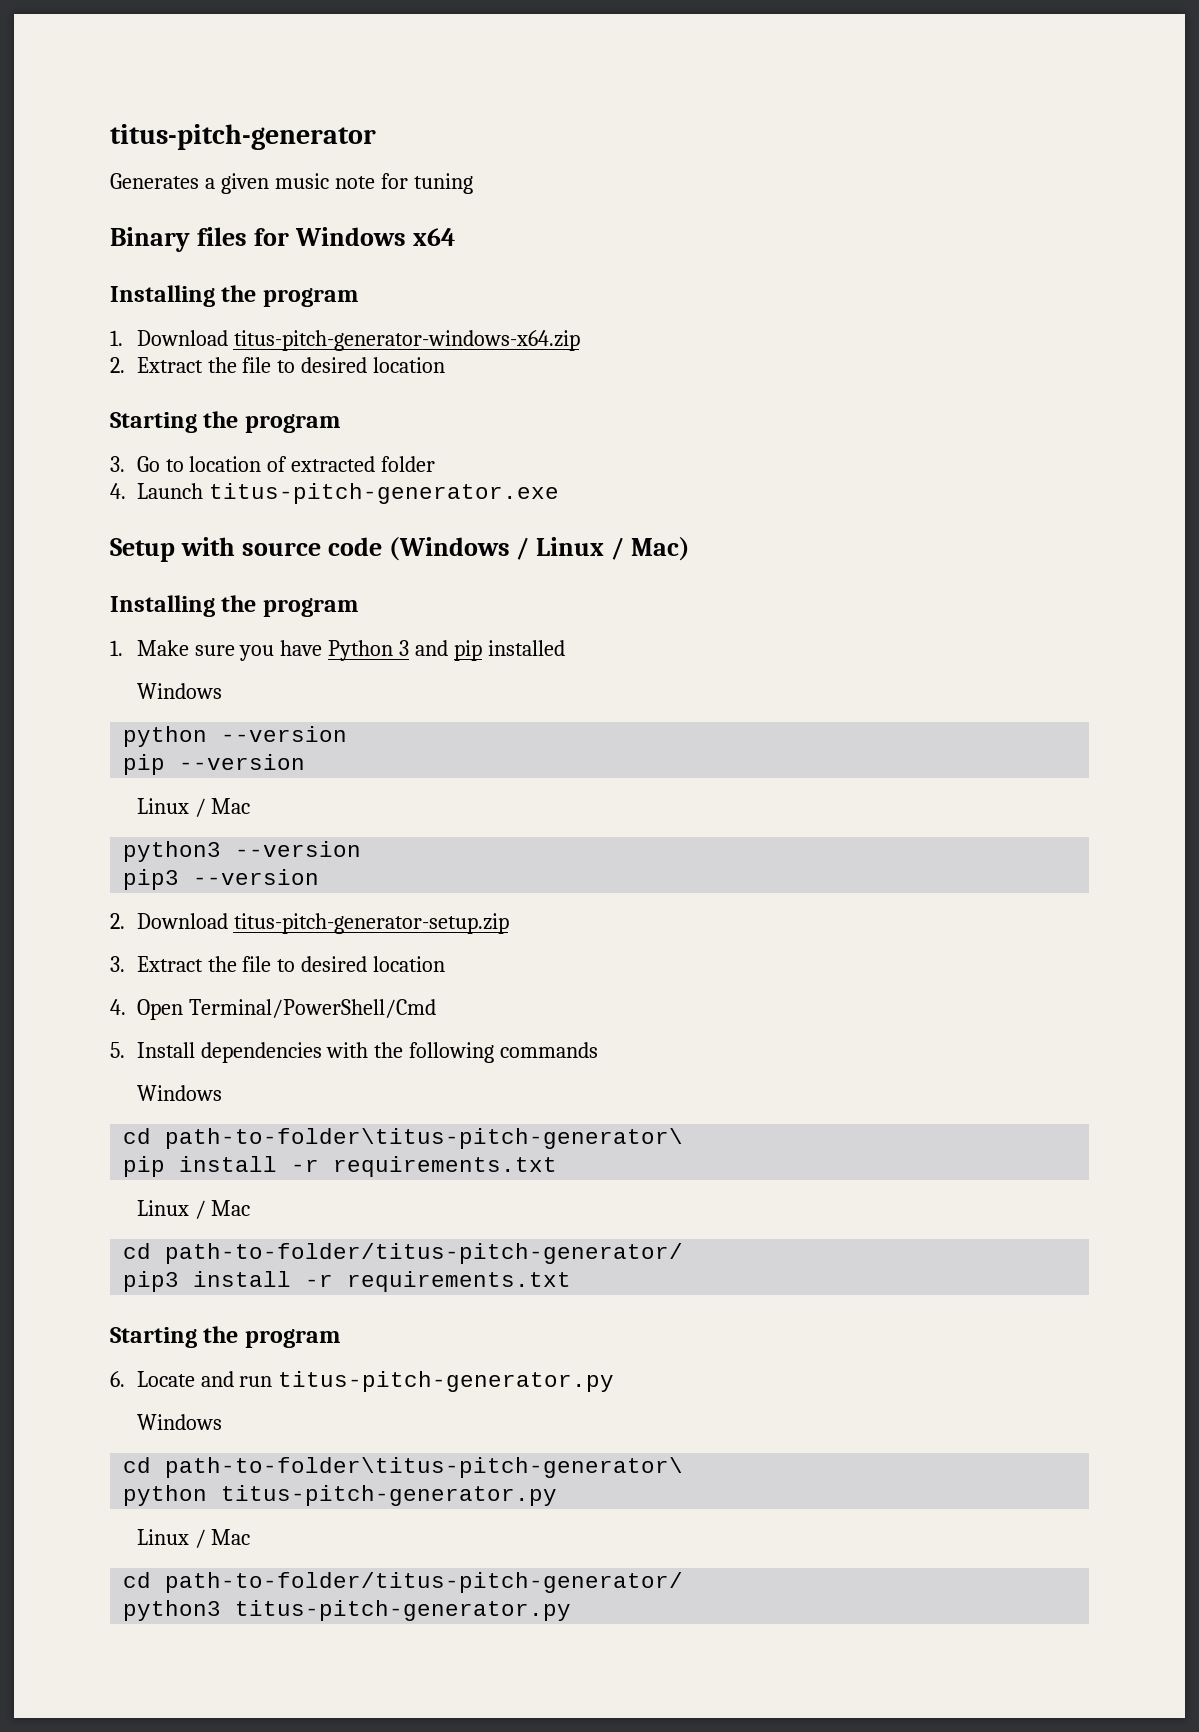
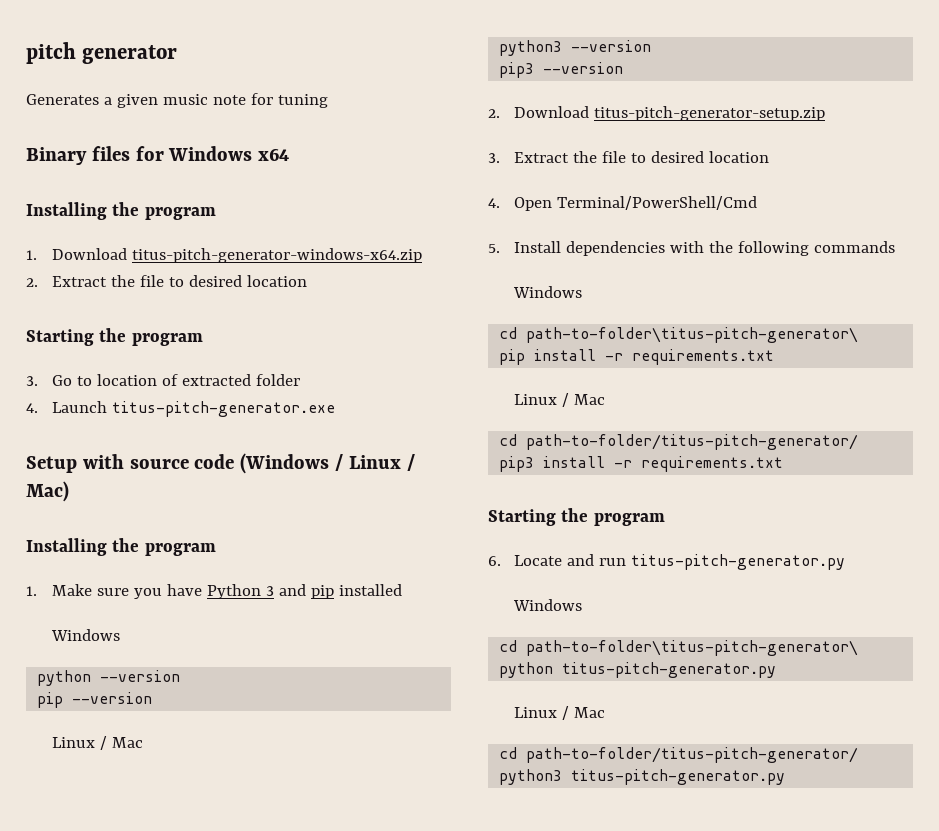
[110,124,376,150] titus-pitch-generator -> [26,42,178,64] pitch generator

